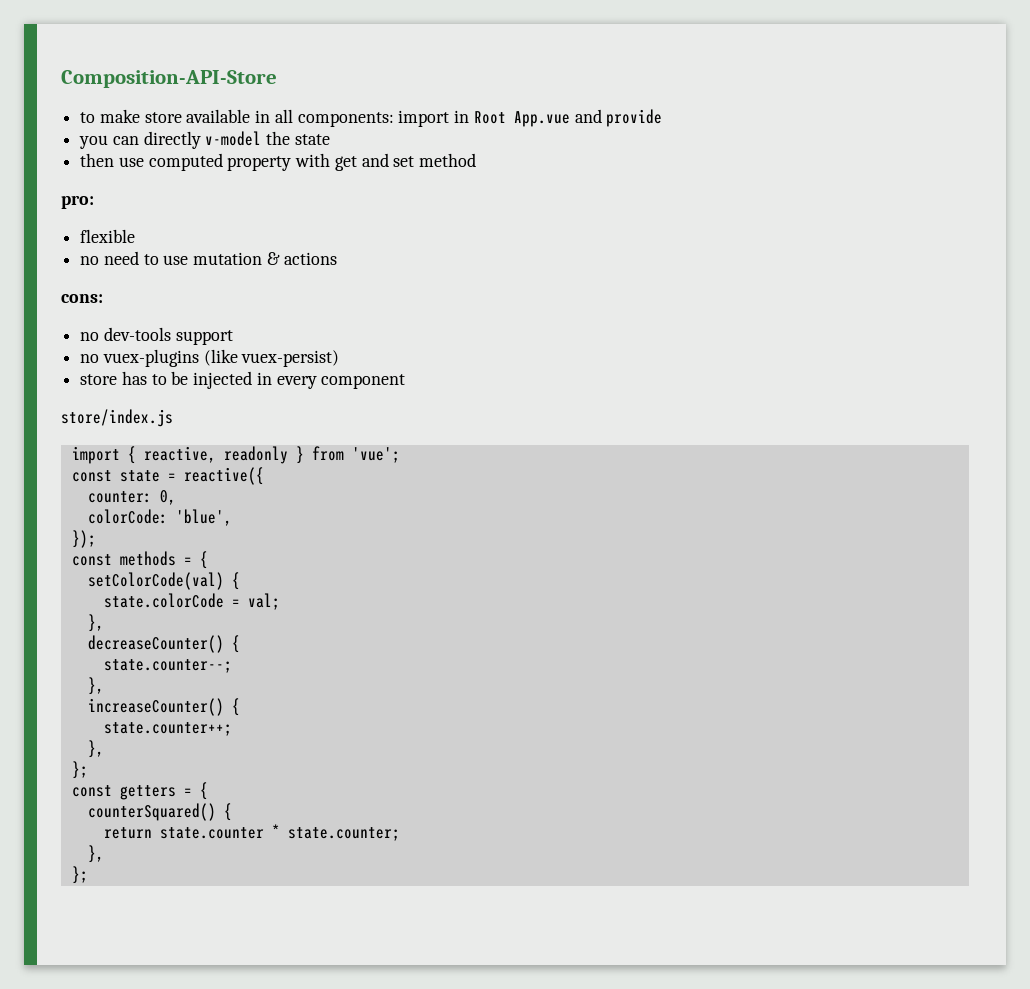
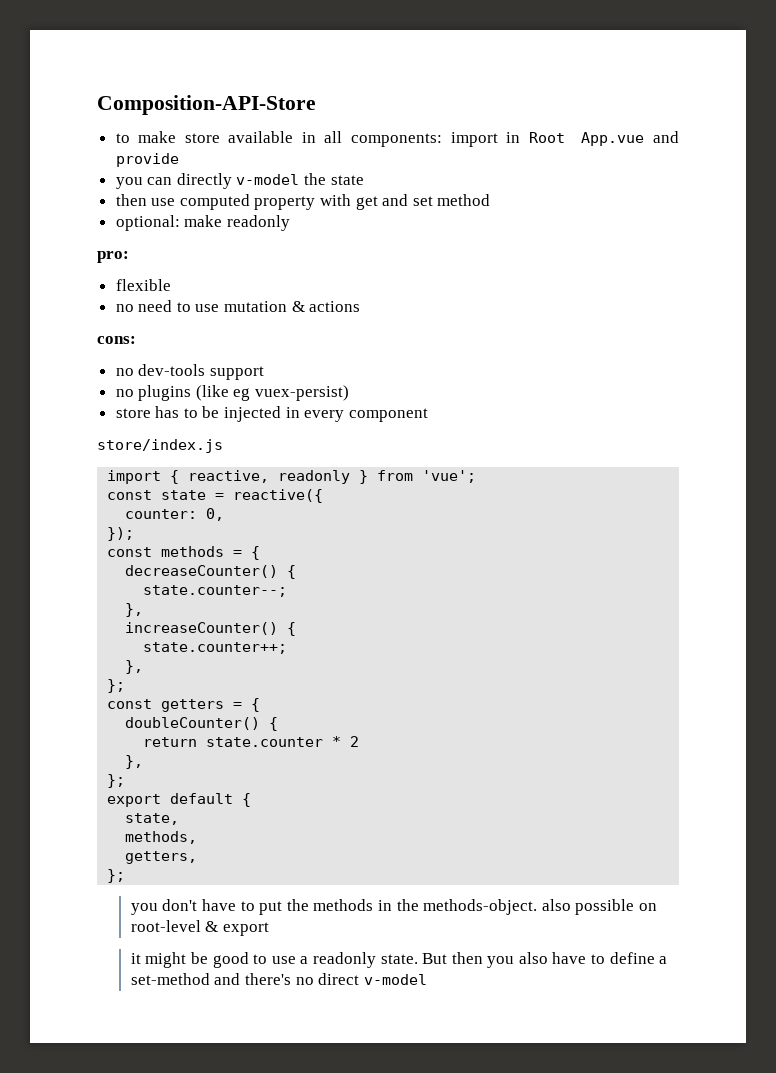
(477, 160) none -> [115,215,290,231] // optional: make readonly
[102,349,238,367] vuex-plugins (like -> [138,385,251,401] plugins (like eg
[87,509,232,526] // colorCode: 'blue', -> (225, 514) none
[87,572,240,590] [103,593,280,610] [87,614,104,632] // setColorCode(val) { // state.colorCode = val; // }, -> (261, 553) none
[87,803,216,821] counterSquared() -> [125,717,261,730] doubleCounter()
[287,827,400,841] [87,845,104,863] [71,866,88,884] state.counter; // }, // }; -> [350,736,360,747] [125,755,144,769] [107,774,126,788] [107,793,252,807] [125,813,180,825] [125,831,198,844] [125,851,198,864] [107,869,126,883] [130,899,657,915] [130,920,269,936] [130,952,668,968] [130,973,427,985] 2 // }, // }; // export default { // state, // methods, // getters, // }; // you don't have to put the methods in the methods-object. also possible on root-level & export // it might be good to use a readonly state. But then you also have to define a set-method and there's no direct v-model

